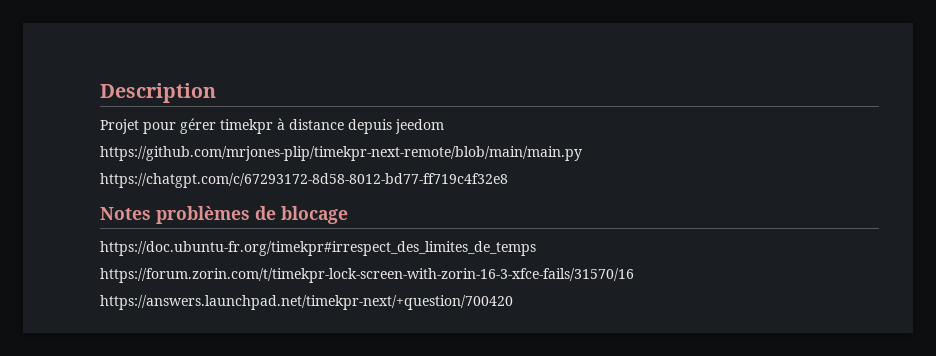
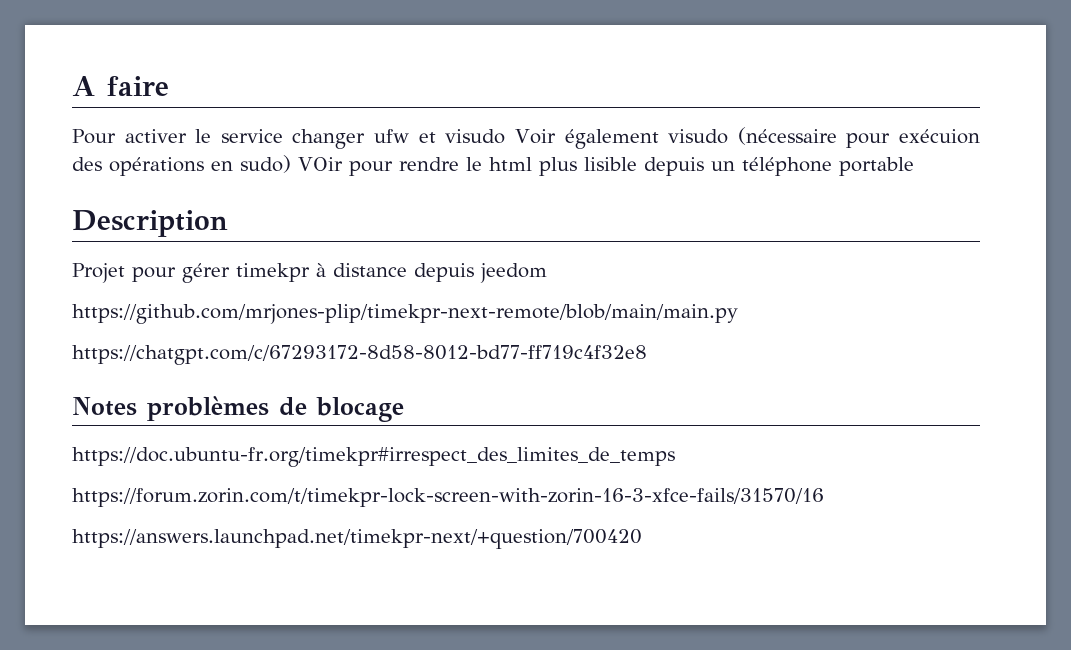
(100, 93) none -> [72,76,169,96] [72,127,980,149] [72,155,914,176] A faire // Pour activer le service changer ufw et visudo Voir également visudo (nécessaire pour exécuion des opérations en sudo) VOir pour rendre le html plus lisible depuis un téléphone portable //

